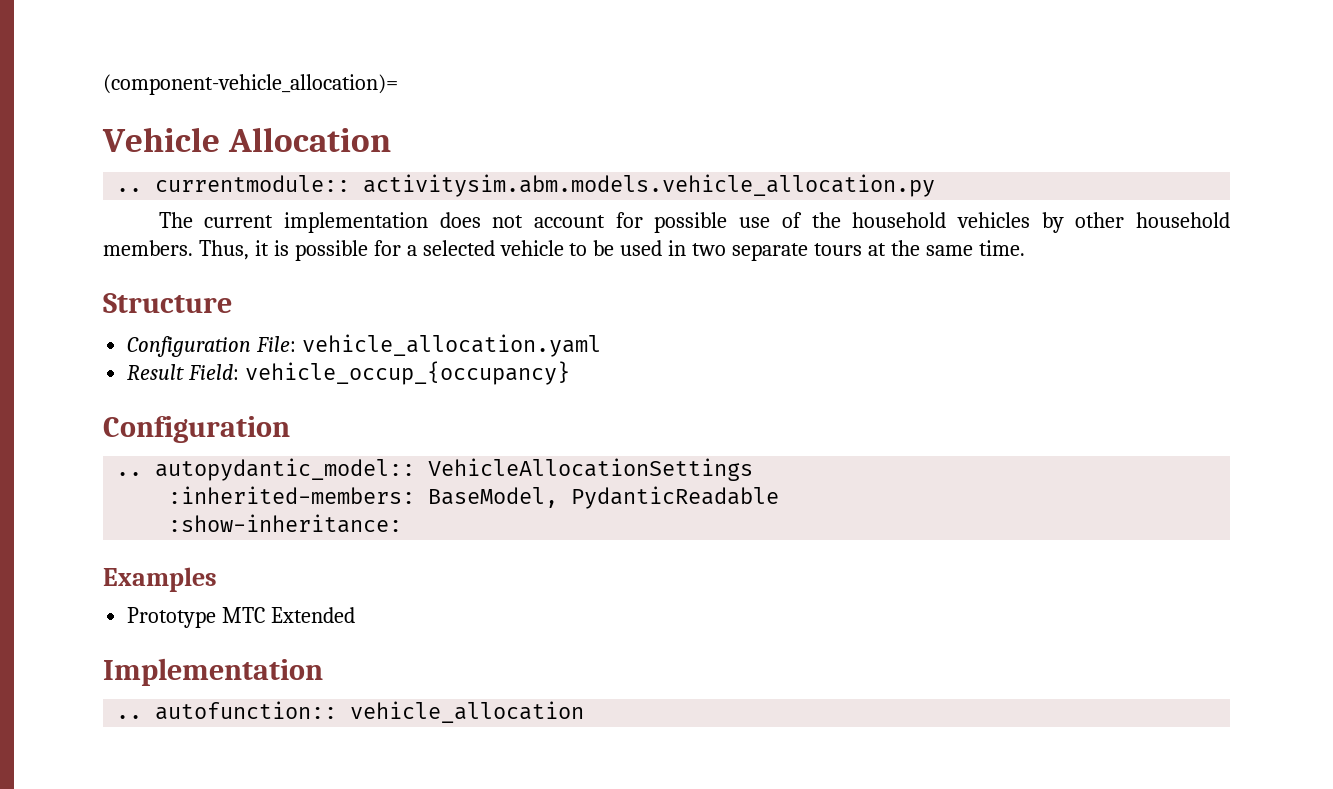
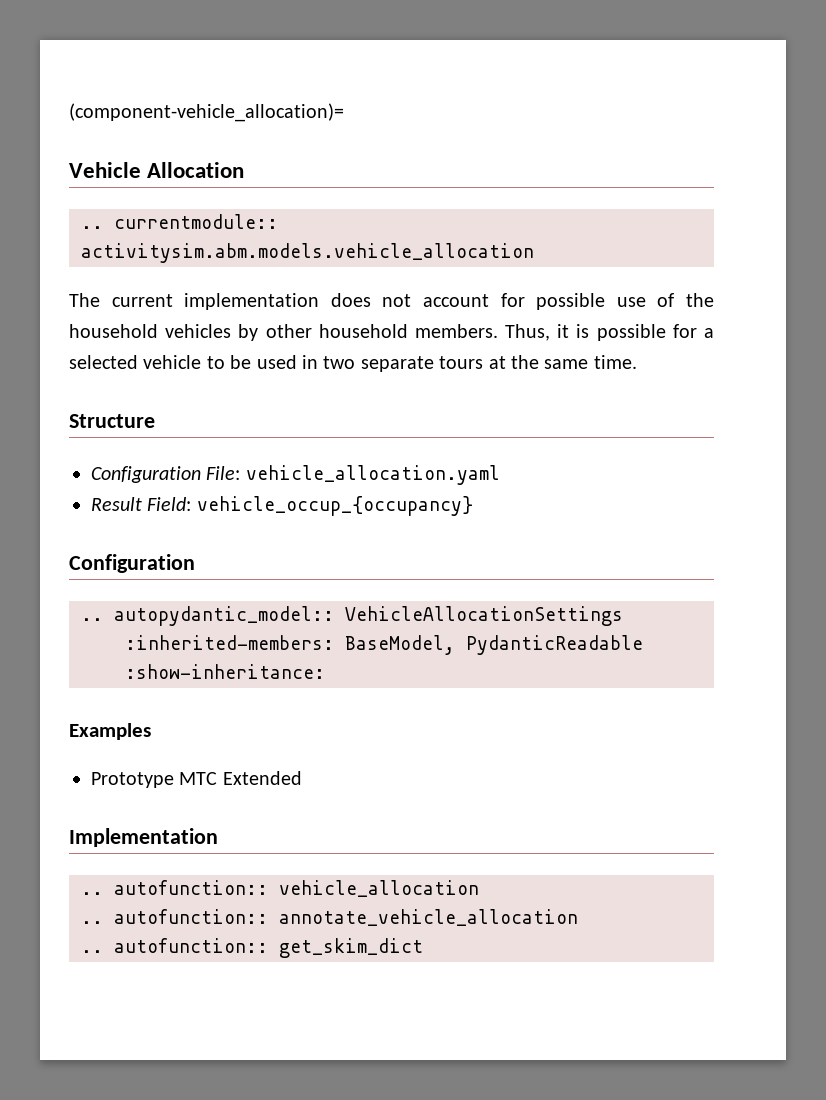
[363,174,936,197] activitysim.abm.models.vehicle_allocation.py -> [81,243,534,263] activitysim.abm.models.vehicle_allocation
(585, 712) none -> [81,909,578,926] [81,938,423,958] // .. autofunction:: annotate_vehicle_allocation // .. autofunction:: get_skim_dict

